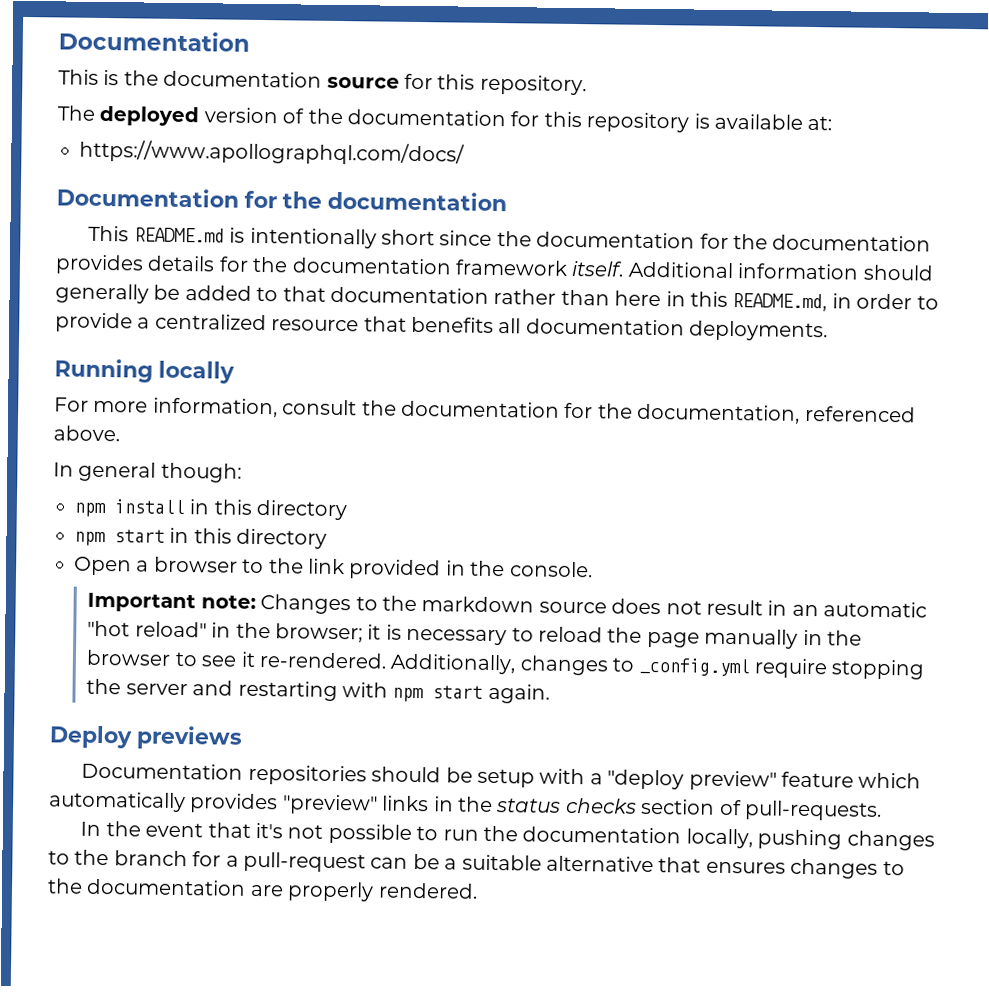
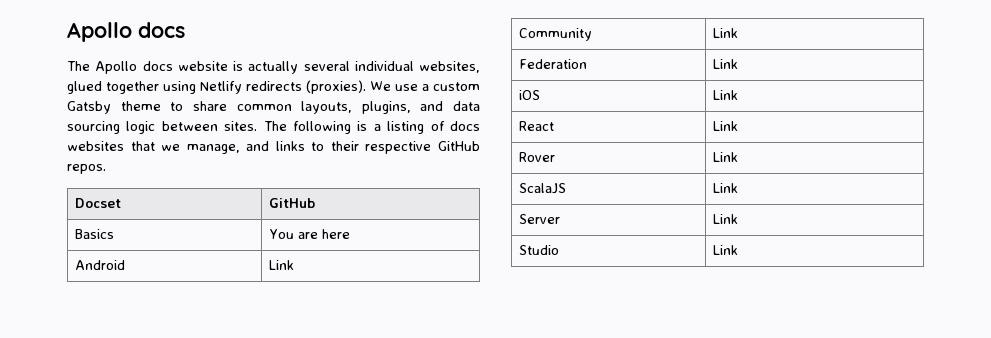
[58,30,250,52] [58,69,587,96] [57,105,833,133] [79,139,465,166] [56,187,507,212] [88,225,932,252] [55,254,934,281] [55,283,939,312] [55,312,829,342] [54,358,235,384] [54,397,916,424] [53,425,120,442] [53,461,242,483] [74,499,348,521] [74,527,328,549] [74,556,593,580] [87,592,928,618] [87,620,863,649] [86,649,925,680] [86,678,550,704] [49,725,243,750] [81,762,922,791] [49,791,882,821] [80,821,935,851] [48,849,905,879] [47,878,478,902] Documentation // This is the documentation source for this repository. // The deployed version of the documentation for this repository is available at: // https://www.apollographql.com/docs/ // Documentation for the documentation // This README.md is intentionally short since the documentation for the documentation provides details for the documentation framework itself. Additional information should generally be added to that documentation rather than here in this README.md, in order to provide a centralized resource that benefits all documentation deployments. // Running locally // For more information, consult the documentation for the documentation, referenced above. // In general though: // npm install in this directory // npm start in this directory // Open a browser to the link provided in the console. // Important note: Changes to the markdown source does not result in an automatic "hot reload" in the browser; it is necessary to reload the page manually in the browser to see it re-rendered. Additionally, changes to _config.yml require stopping the server and restarting with npm start again. // Deploy previews // Documentation repositories should be setup with a "deploy preview" feature which automatically provides "preview" links in the status checks section of pull-requests. // In the event that it's not possible to run the documentation locally, pushing changes to the branch for a pull-request can be a suitable alternative that ensures changes to the documentation are properly rendered. -> [67,22,185,42] [67,61,480,74] [67,80,480,94] [67,101,480,114] [67,121,480,134] [67,141,480,154] [67,164,106,174] [74,198,121,208] [268,198,315,208] [74,229,114,239] [268,229,350,239] [74,260,125,270] [268,260,294,270] [518,28,592,41] [712,28,738,38] [518,59,587,69] [712,59,738,69] [518,90,540,100] [712,90,738,100] [518,121,554,131] [712,121,738,131] [518,152,555,162] [712,152,738,162] [518,183,566,194] [712,183,738,193] [518,214,560,224] [712,214,738,224] [518,245,559,255] [712,245,738,255] Apollo docs // The Apollo docs website is actually several individual websites, glued together using Netlify redirects (proxies). We use a custom Gatsby theme to share common layouts, plugins, and data sourcing logic between sites. The following is a listing of docs websites that we manage, and links to their respective GitHub repos. // Docset | GitHub // Basics | You are here // Android | Link // Community | Link // Federation | Link // iOS | Link // React | Link // Rover | Link // ScalaJS | Link // Server | Link // Studio | Link

